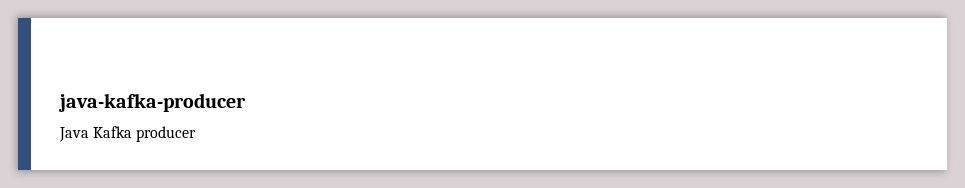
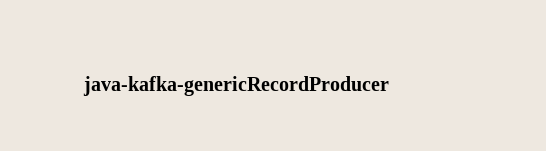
[58,93,246,112] [59,126,197,142] java-kafka-producer // Java Kafka producer -> [83,76,389,96] java-kafka-genericRecordProducer

